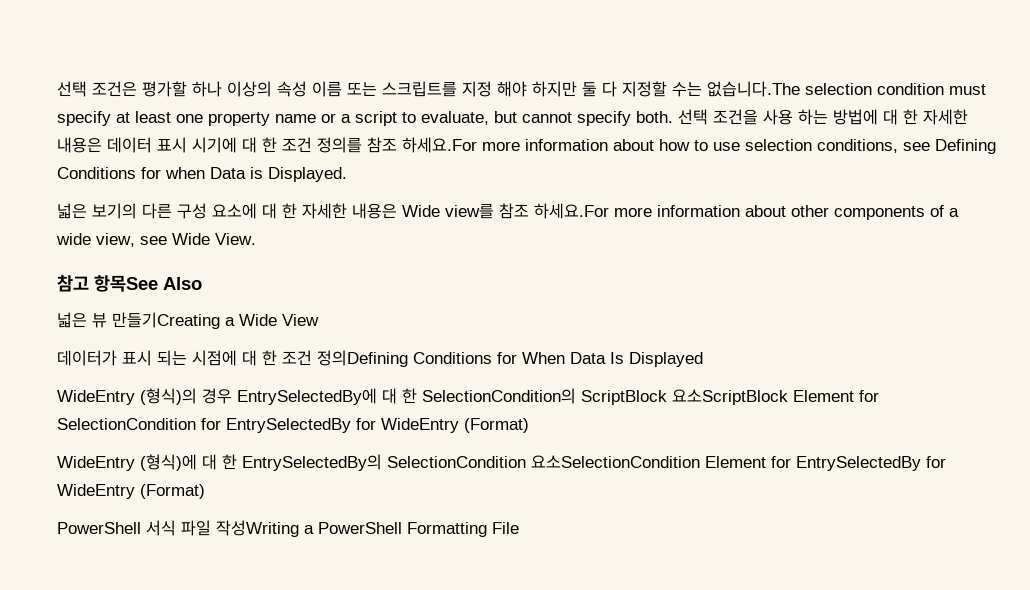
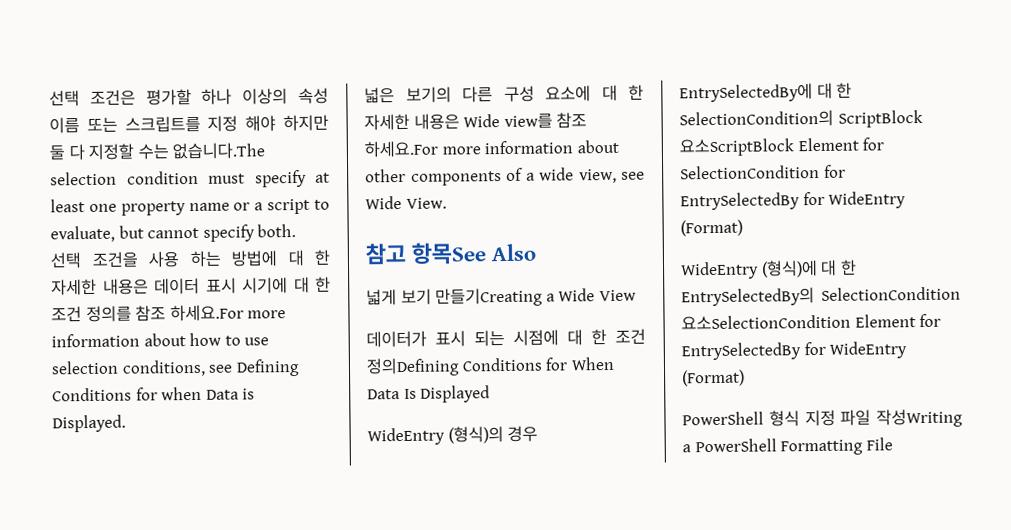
[57,312,107,328] 넓은 뷰 -> [366,288,432,306] 넓게 보기
[146,520,176,536] 서식 -> [768,409,836,427] 형식 지정

